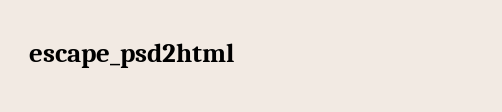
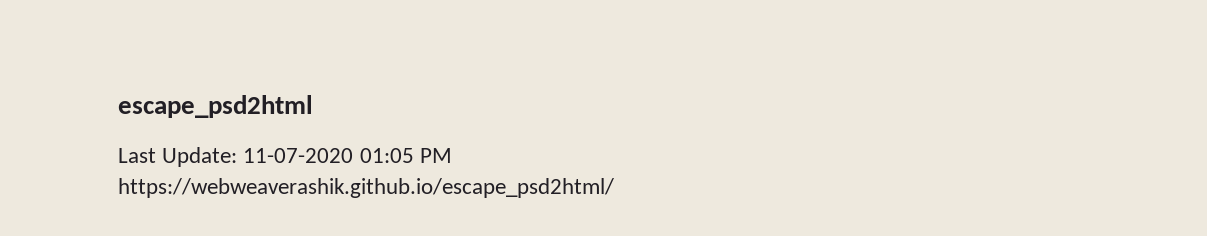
(234, 55) none -> [118,147,452,167] [118,178,614,198] // Last Update: 11-07-2020 01:05 PM // https://webweaverashik.github.io/escape_psd2html/

